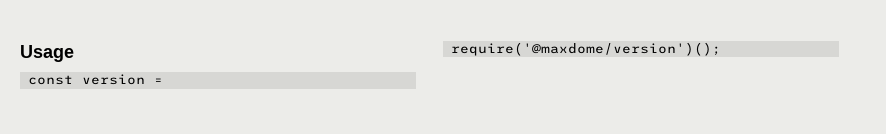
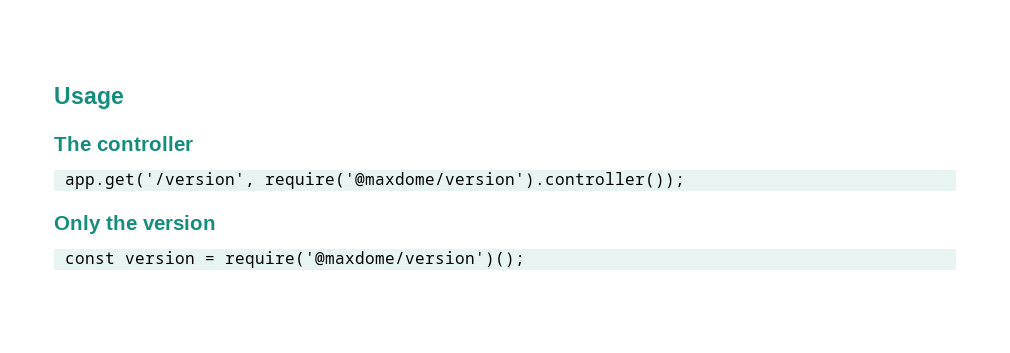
(74, 53) none -> [54,136,193,151] [64,172,685,189] [54,215,216,234] // The controller // app.get('/version', require('@maxdome/version').controller()); // Only the version

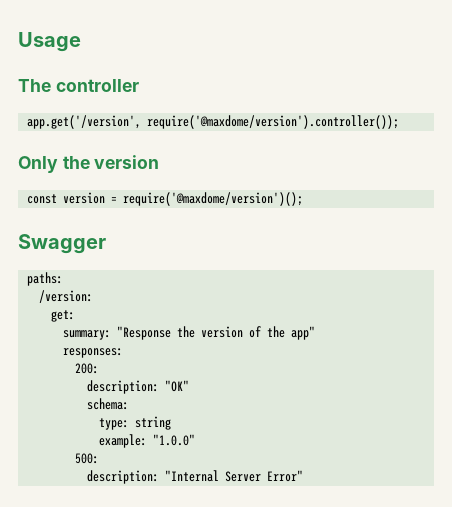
(525, 259) none -> [18,234,106,254] [27,272,63,286] [39,290,93,303] [51,310,75,322] [63,326,315,340] [63,348,123,358] [75,363,99,374] [87,380,189,394] [87,398,129,410] [99,416,171,430] [99,434,195,448] [75,453,99,464] [87,470,303,484] // Swagger // paths: // /version: // get: // summary: "Response the version of the app" // responses: // 200: // description: "OK" // schema: // type: string // example: "1.0.0" // 500: // description: "Internal Server Error"

